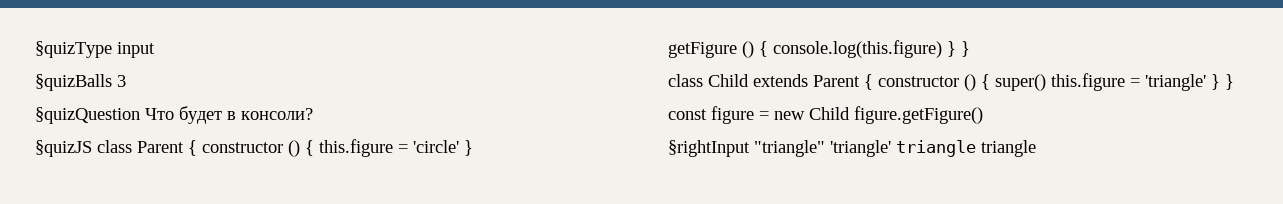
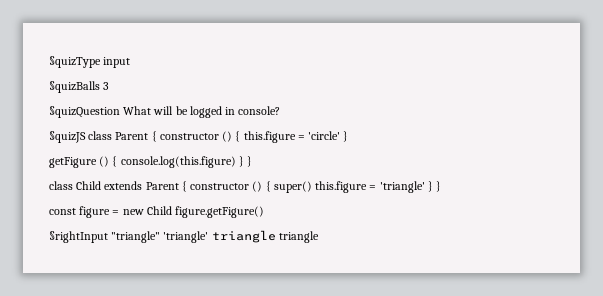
[145,106,313,124] Что будет в консоли? -> [123,106,281,118] What will be logged in console?

